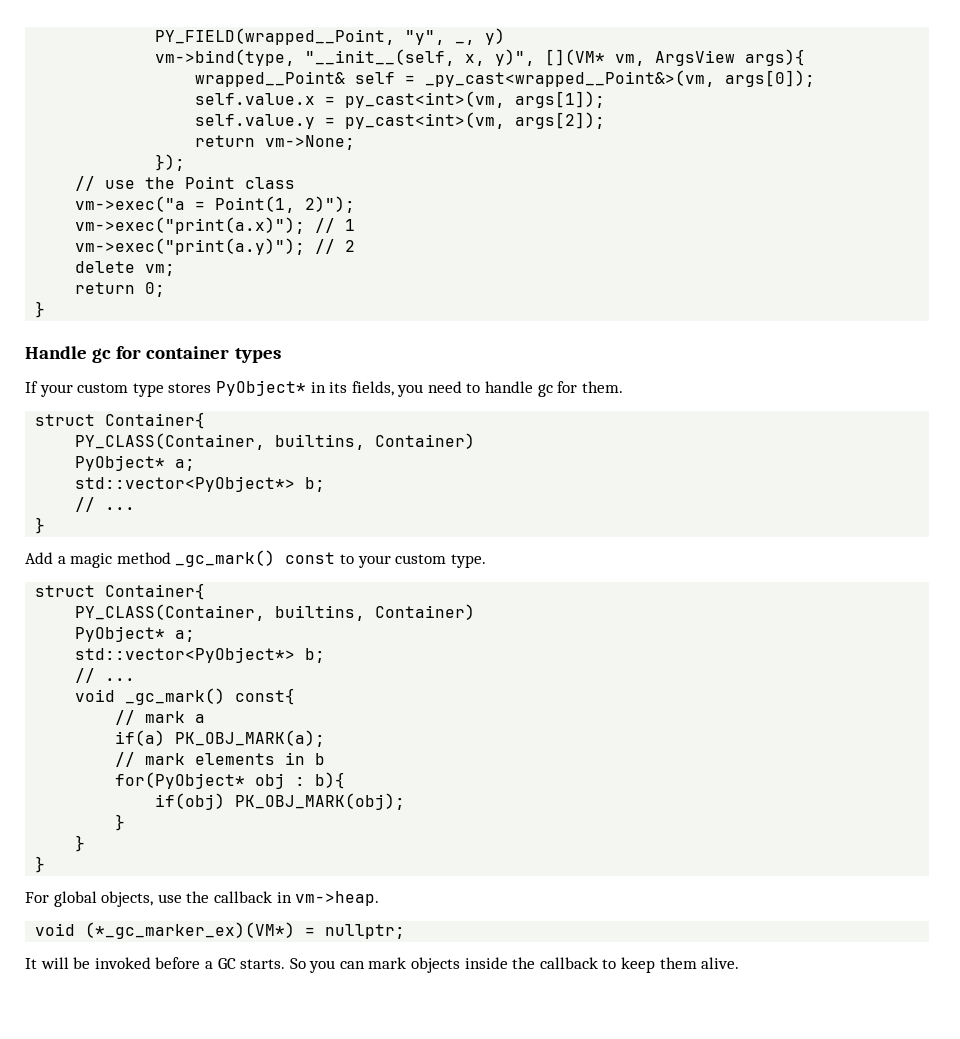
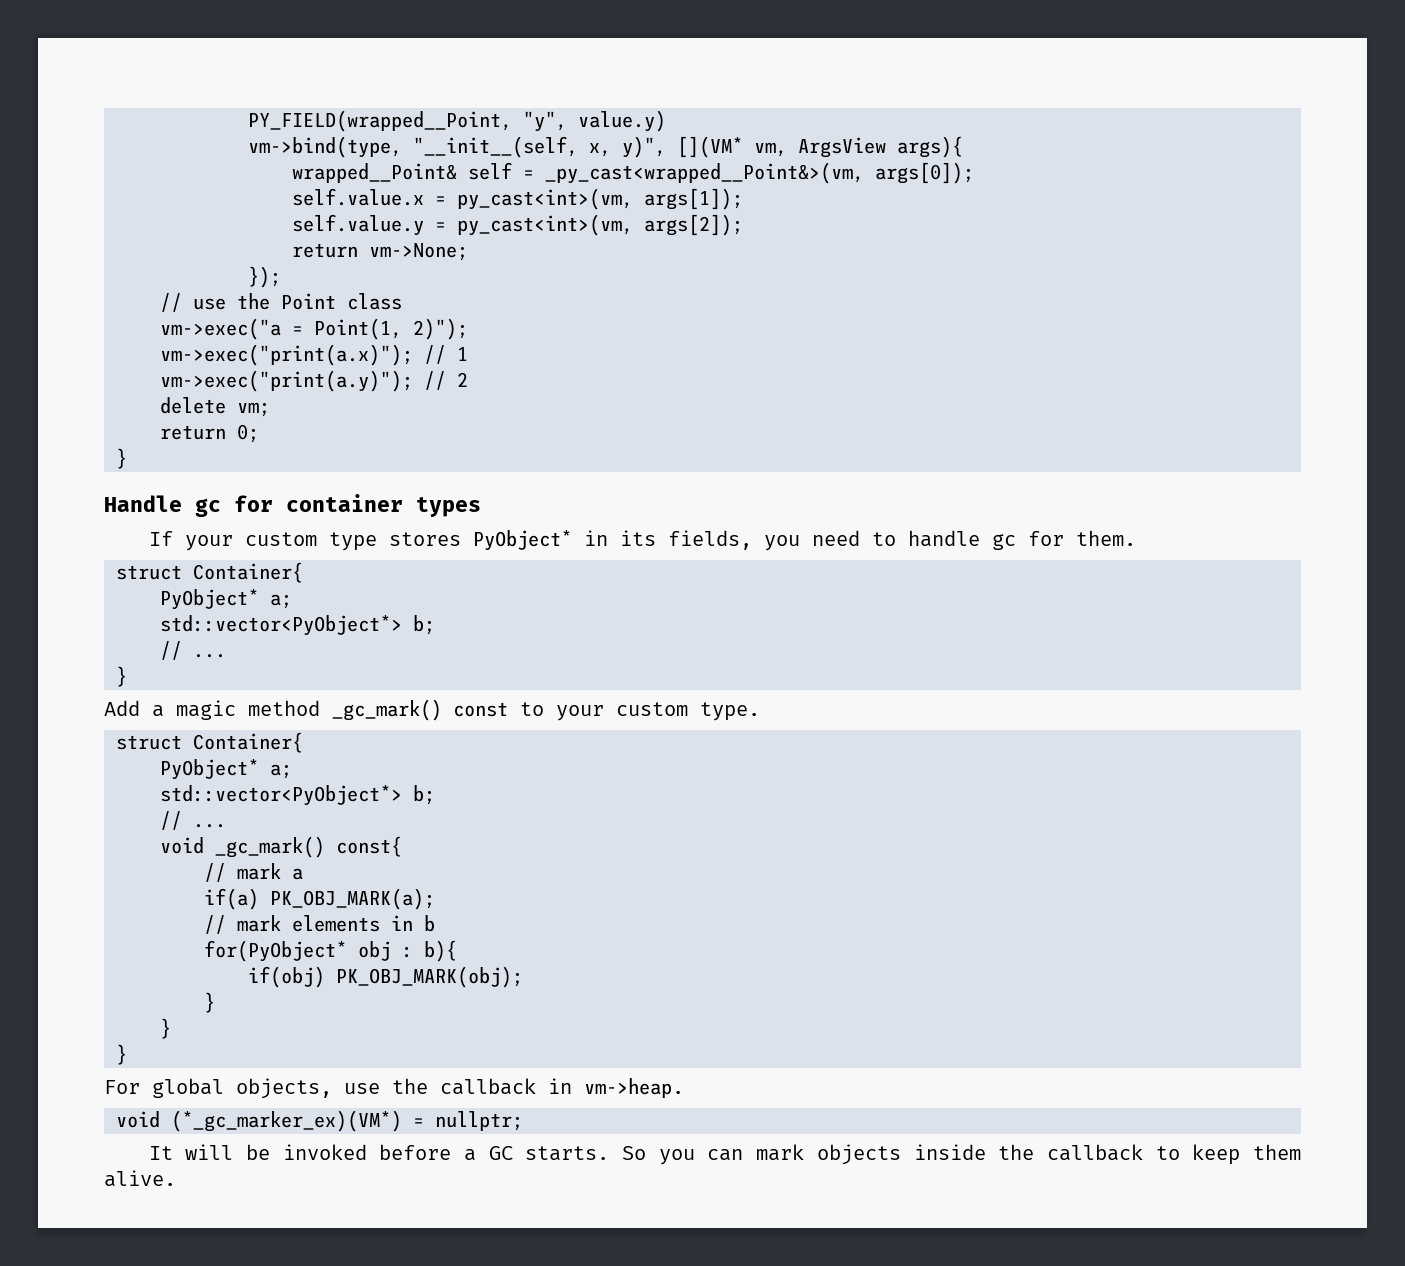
[455,28,506,45] _, y) -> [578,110,666,132] value.y)
[75,433,476,450] // PY_CLASS(Container, builtins, Container) -> (303, 572) none
[75,604,476,621] // PY_CLASS(Container, builtins, Container) -> (303, 742) none

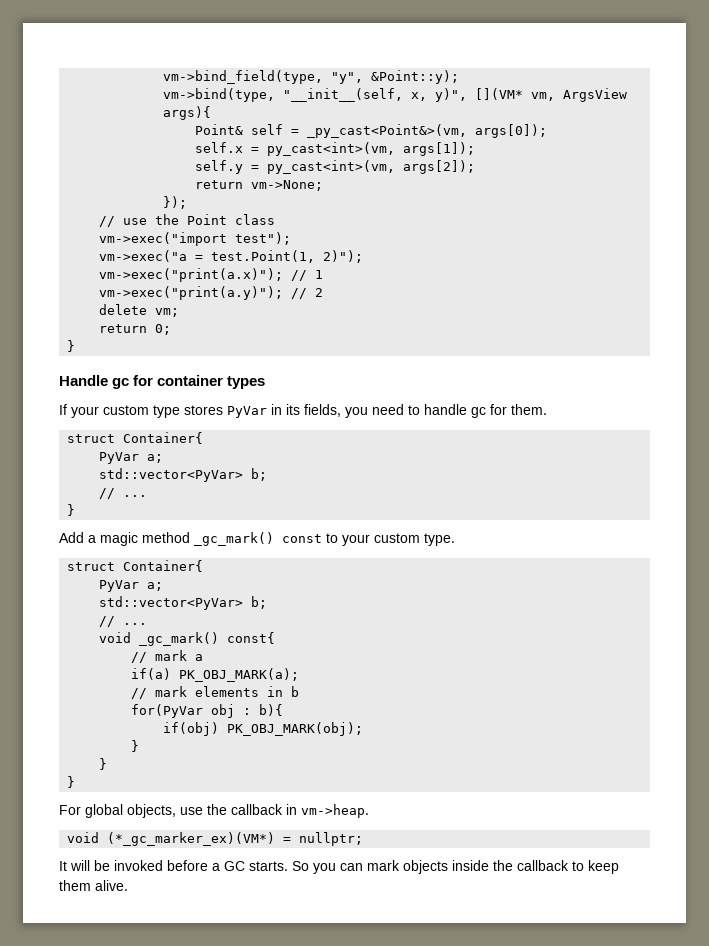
[248,110,666,132] PY_FIELD(wrapped__Point, "y", value.y) -> [163,70,460,84] vm->bind_field(type, "y", &Point::y);
[292,163,457,183] wrapped__Point& -> [195,124,244,135] Point&
[545,162,864,184] _py_cast<wrapped__Point&>(vm, -> [307,124,468,138] _py_cast<Point&>(vm,
[292,188,424,206] self.value.x -> [195,142,244,153] self.x
[292,214,424,236] self.value.y -> [195,160,244,174] self.y
(402, 301) none -> [99,232,292,246] // vm->exec("import test");
[314,318,402,340] Point(1, -> [211,250,316,263] test.Point(1,
[472,530,572,551] PyObject* -> [227,406,267,418] PyVar
[160,589,292,610] [160,615,402,636] PyObject* a; // std::vector<PyObject*> -> [99,452,164,464] [99,468,244,482] PyVar a; // std::vector<PyVar>
[160,759,292,780] [160,785,402,806] PyObject* a; // std::vector<PyObject*> -> [99,580,164,592] [99,596,244,610] PyVar a; // std::vector<PyVar>
[204,940,347,962] for(PyObject* -> [131,704,204,718] for(PyVar

